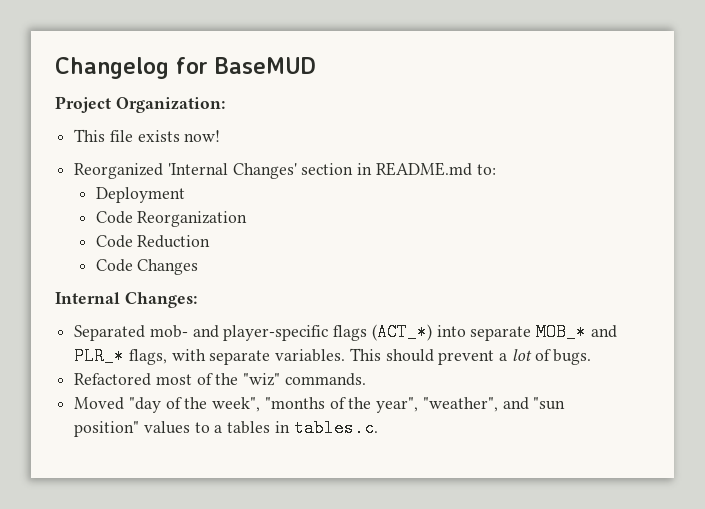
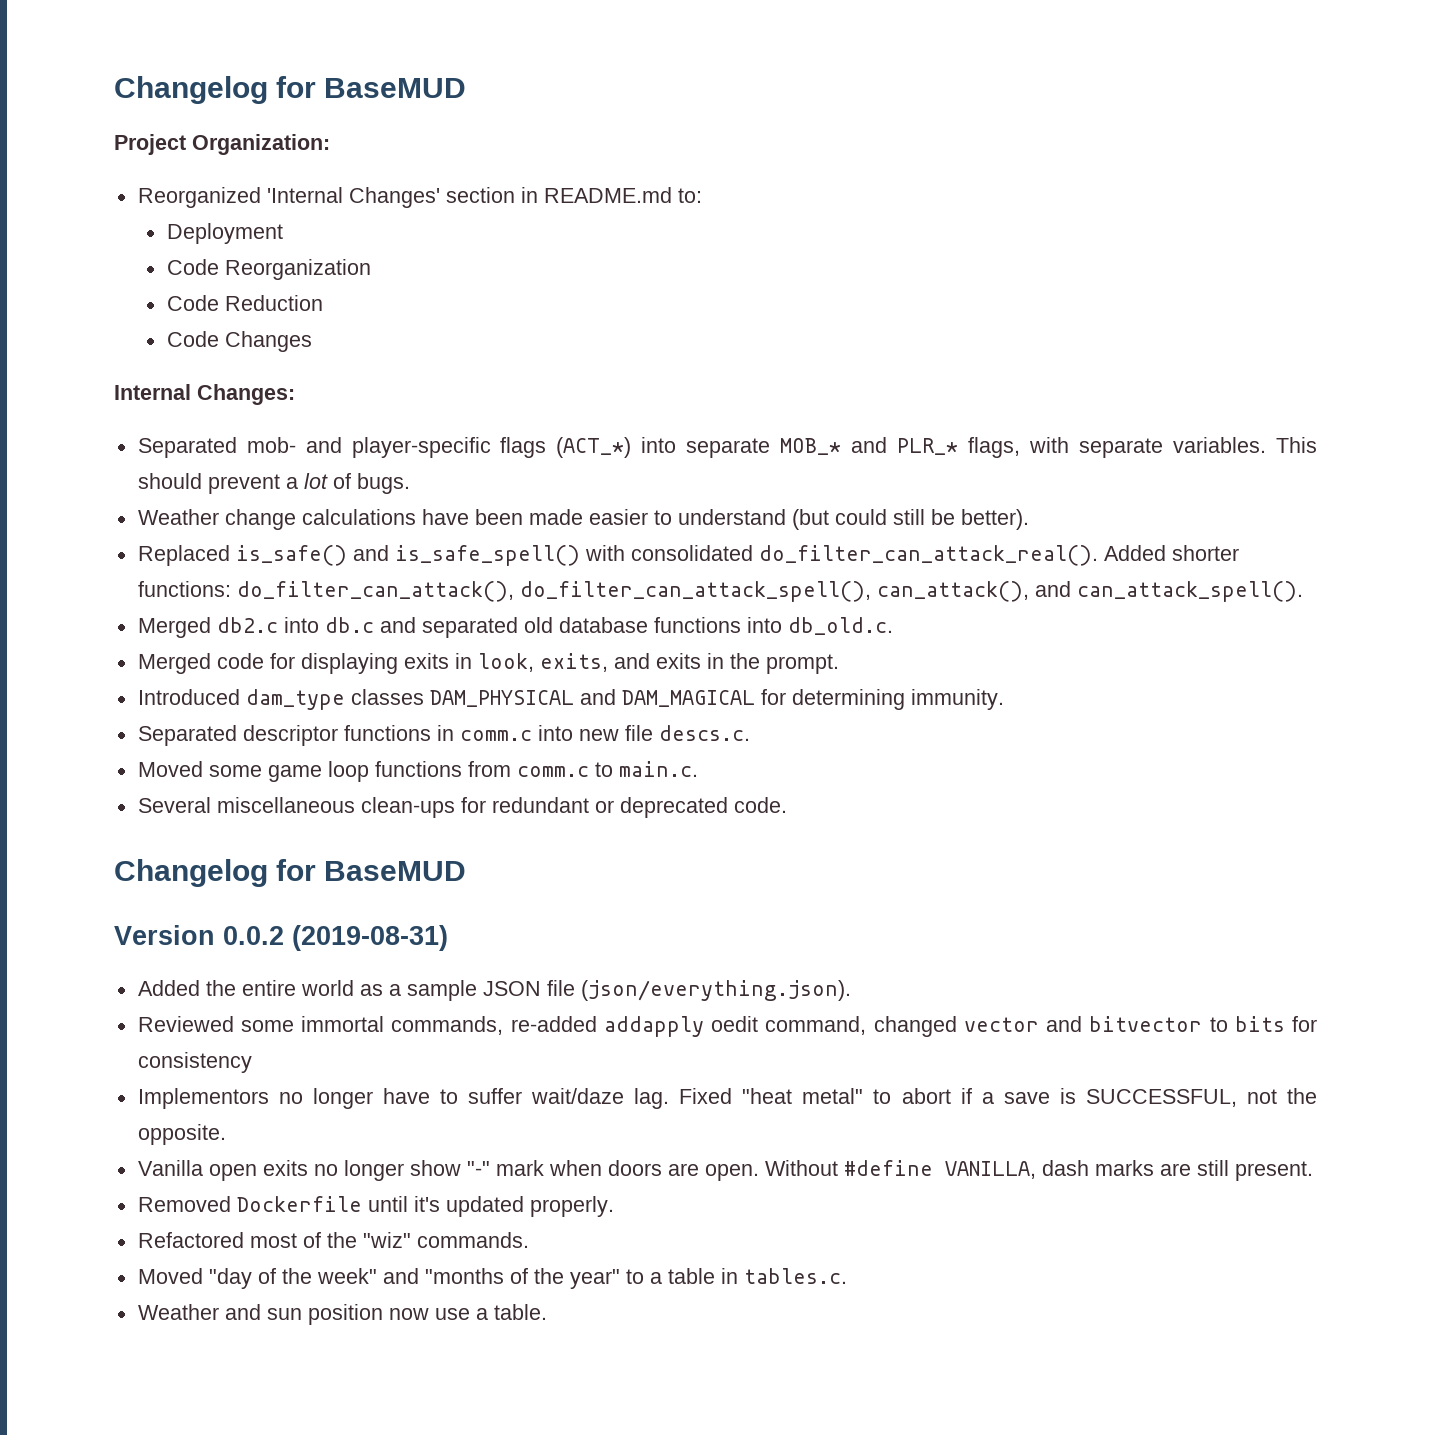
[74,129,221,142] // This file exists now! -> (330, 144) none
(592, 357) none -> [137,509,1029,530] [137,545,1239,566] [137,581,1303,602] [137,617,893,638] [137,653,839,674] [137,689,1004,710] [137,725,750,746] [137,761,698,782] [137,797,787,818] [114,859,467,887] [114,925,448,951] [137,980,851,1001] [137,1016,1317,1037] [137,1052,252,1073] [137,1088,1317,1109] [137,1124,226,1145] [137,1160,1313,1181] [137,1196,614,1217] // Weather change calculations have been made easier to understand (but could still be better). // Replaced is_safe() and is_safe_spell() with consolidated do_filter_can_attack_real(). Added shorter functions: do_filter_can_attack(), do_filter_can_attack_spell(), can_attack(), and can_attack_spell(). // Merged db2.c into db.c and separated old database functions into db_old.c. // Merged code for displaying exits in look, exits, and exits in the prompt. // Introduced dam_type classes DAM_PHYSICAL and DAM_MAGICAL for determining immunity. // Separated descriptor functions in comm.c into new file descs.c. // Moved some game loop functions from comm.c to main.c. // Several miscellaneous clean-ups for redundant or deprecated code. // Changelog for BaseMUD // Version 0.0.2 (2019-08-31) // Added the entire world as a sample JSON file (json/everything.json). // Reviewed some immortal commands, re-added addapply oedit command, changed vector and bitvector to bits for consistency // Implementors no longer have to suffer wait/daze lag. Fixed "heat metal" to abort if a save is SUCCESSFUL, not the opposite. // Vanilla open exits no longer show "-" mark when doors are open. Without #define VANILLA, dash marks are still present. // Removed Dockerfile until it's updated properly.
[212,397,261,412] week", -> [316,1268,419,1284] week" and
[376,397,566,413] [74,421,190,437] year", "weather", and "sun position" values -> [569,1269,620,1289] year"
[227,421,271,434] tables -> [667,1268,715,1284] table
(378, 428) none -> [137,1304,547,1325] // Weather and sun position now use a table.

